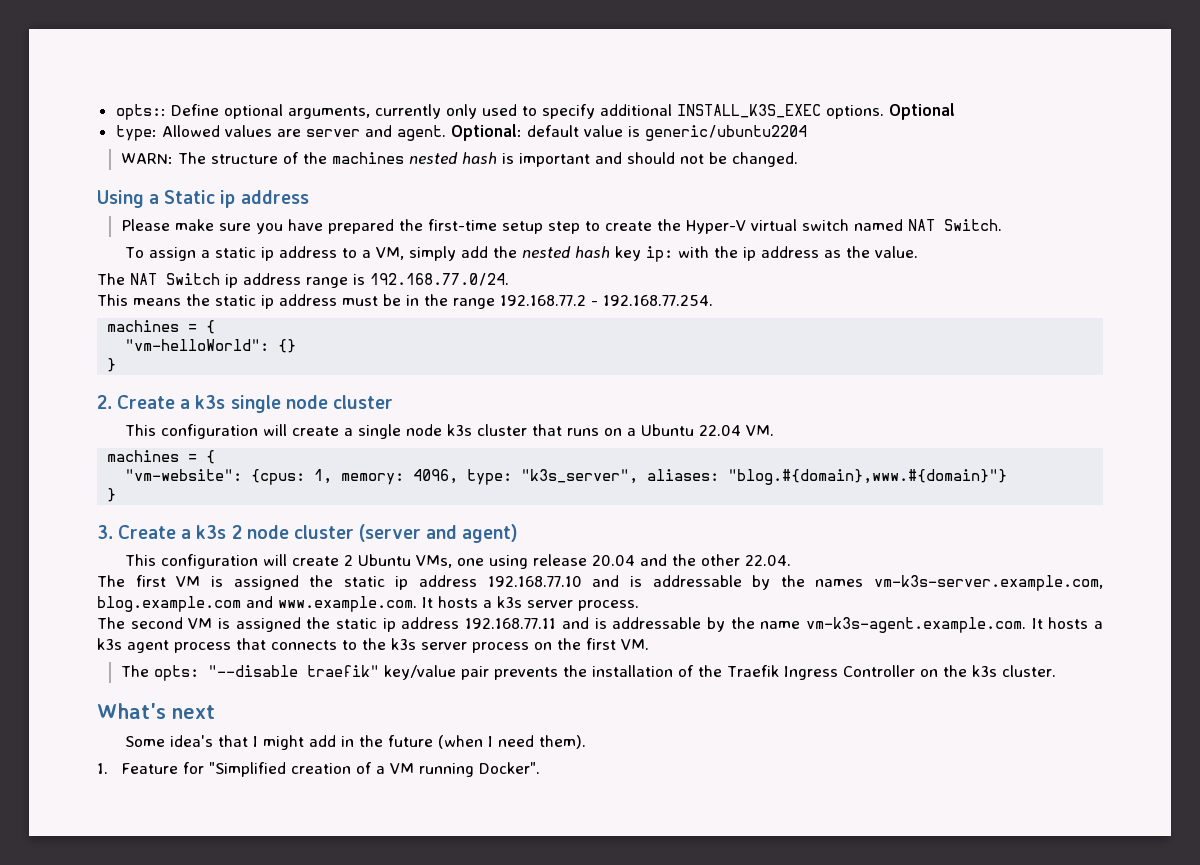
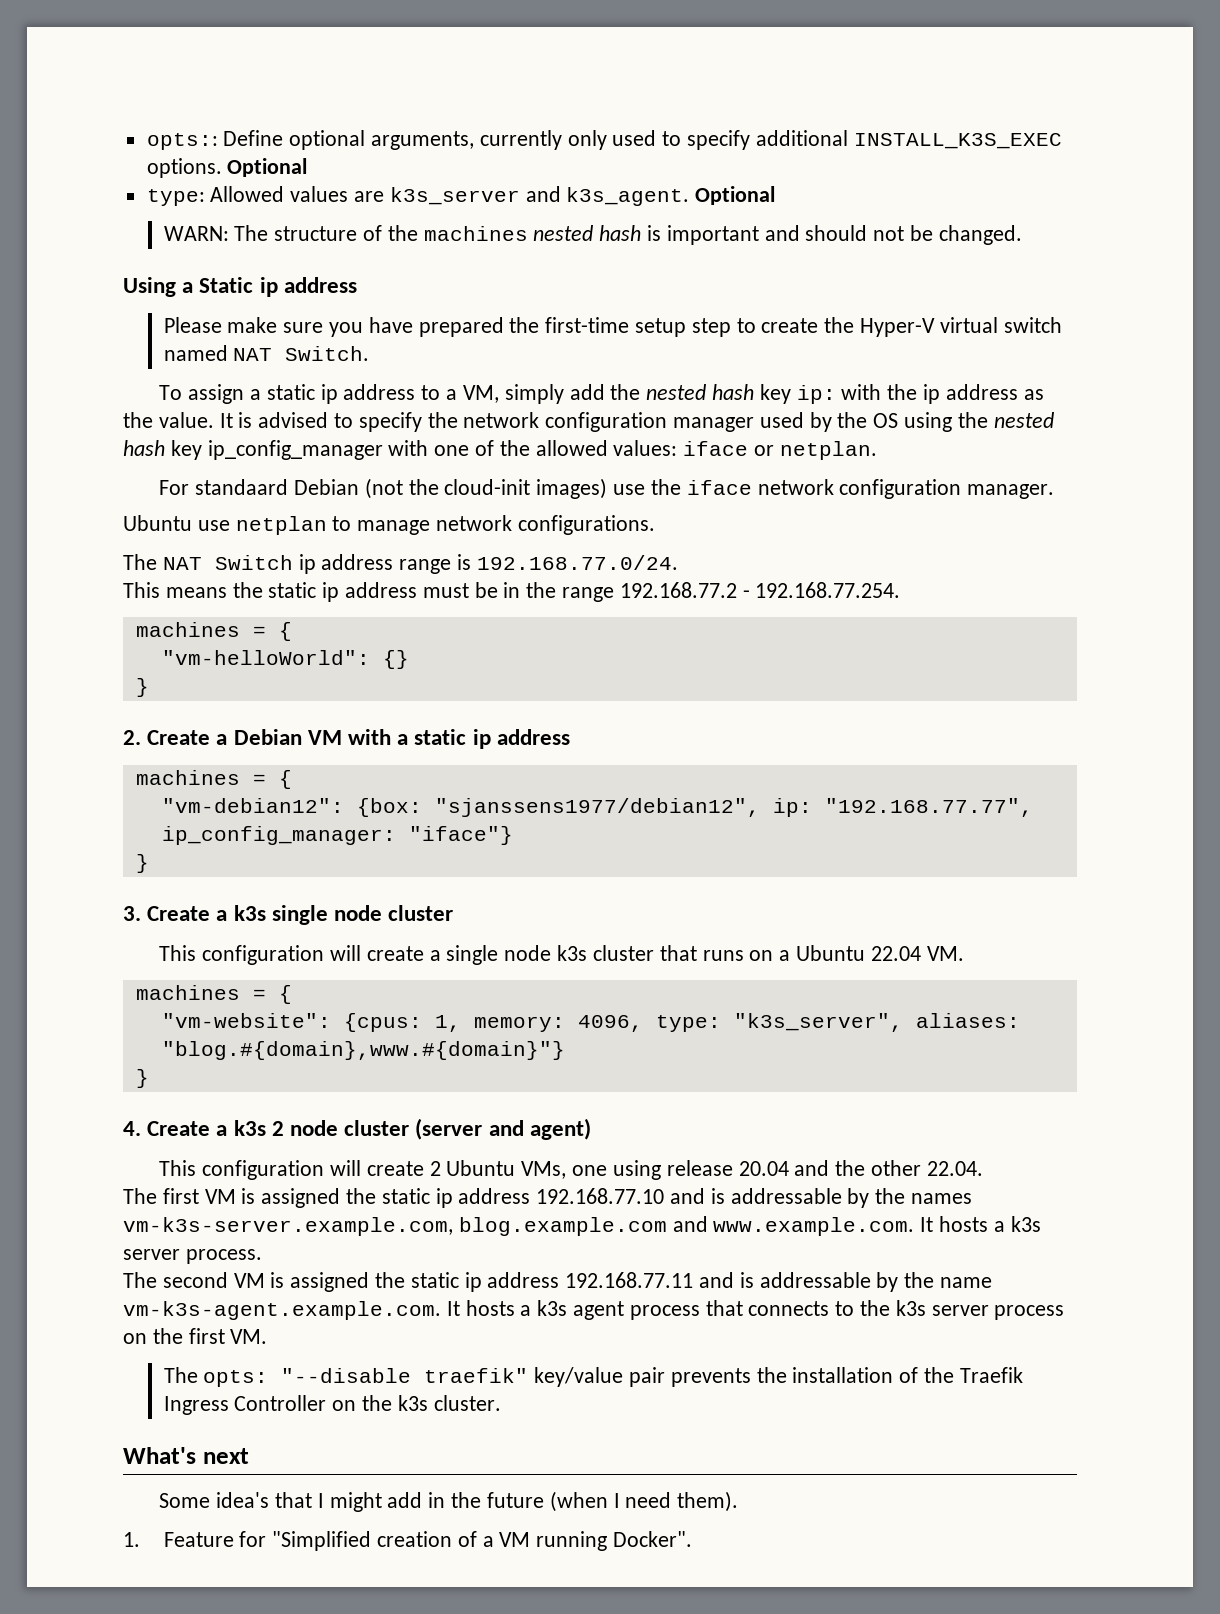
[305,124,807,141] server and agent. Optional: default value is generic/ubuntu2204 -> [389,186,776,206] k3s_server and k3s_agent. Optional
(918, 252) none -> [219,412,1054,432] [123,440,877,460] [159,478,1055,499] [123,515,655,535] It is advised to specify the network configuration manager used by the OS using the nested hash key ip_config_manager with one of the allowed values: iface or netplan. // For standaard Debian (not the cloud-init images) use the iface network configuration manager. // Ubuntu use netplan to manage network configurations.
(191, 404) none -> [233,729,570,749] [135,770,292,789] [161,798,1033,817] [161,826,513,845] [135,854,149,873] [123,906,228,921] Debian VM with a static ip address // machines = { // "vm-debian12": {box: "sjanssens1977/debian12", ip: "192.168.77.77", ip_config_manager: "iface"} // } // 3. Create a
[97,525,113,539] 3. -> [123,1121,141,1136] 4.

